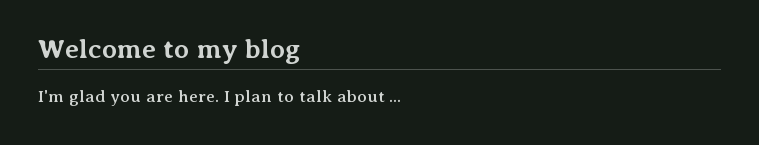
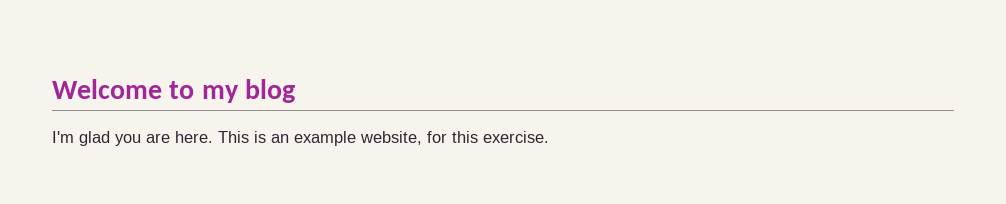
[223,90,402,106] I plan to talk about ... -> [218,131,549,146] This is an example website, for this exercise.

